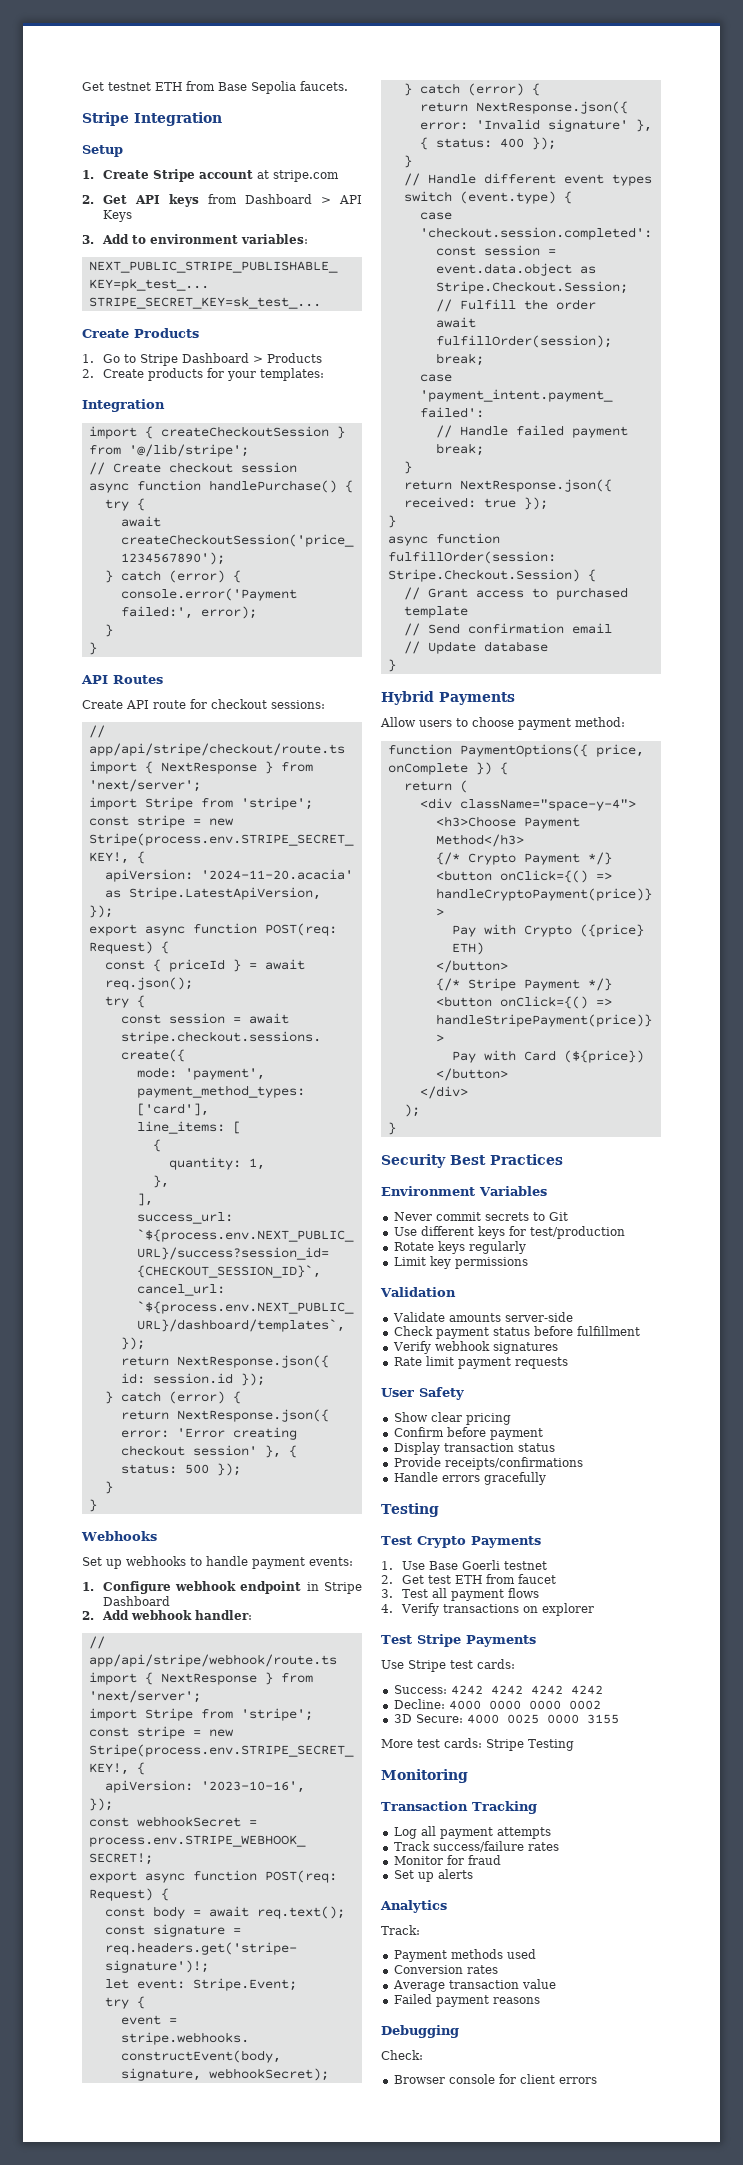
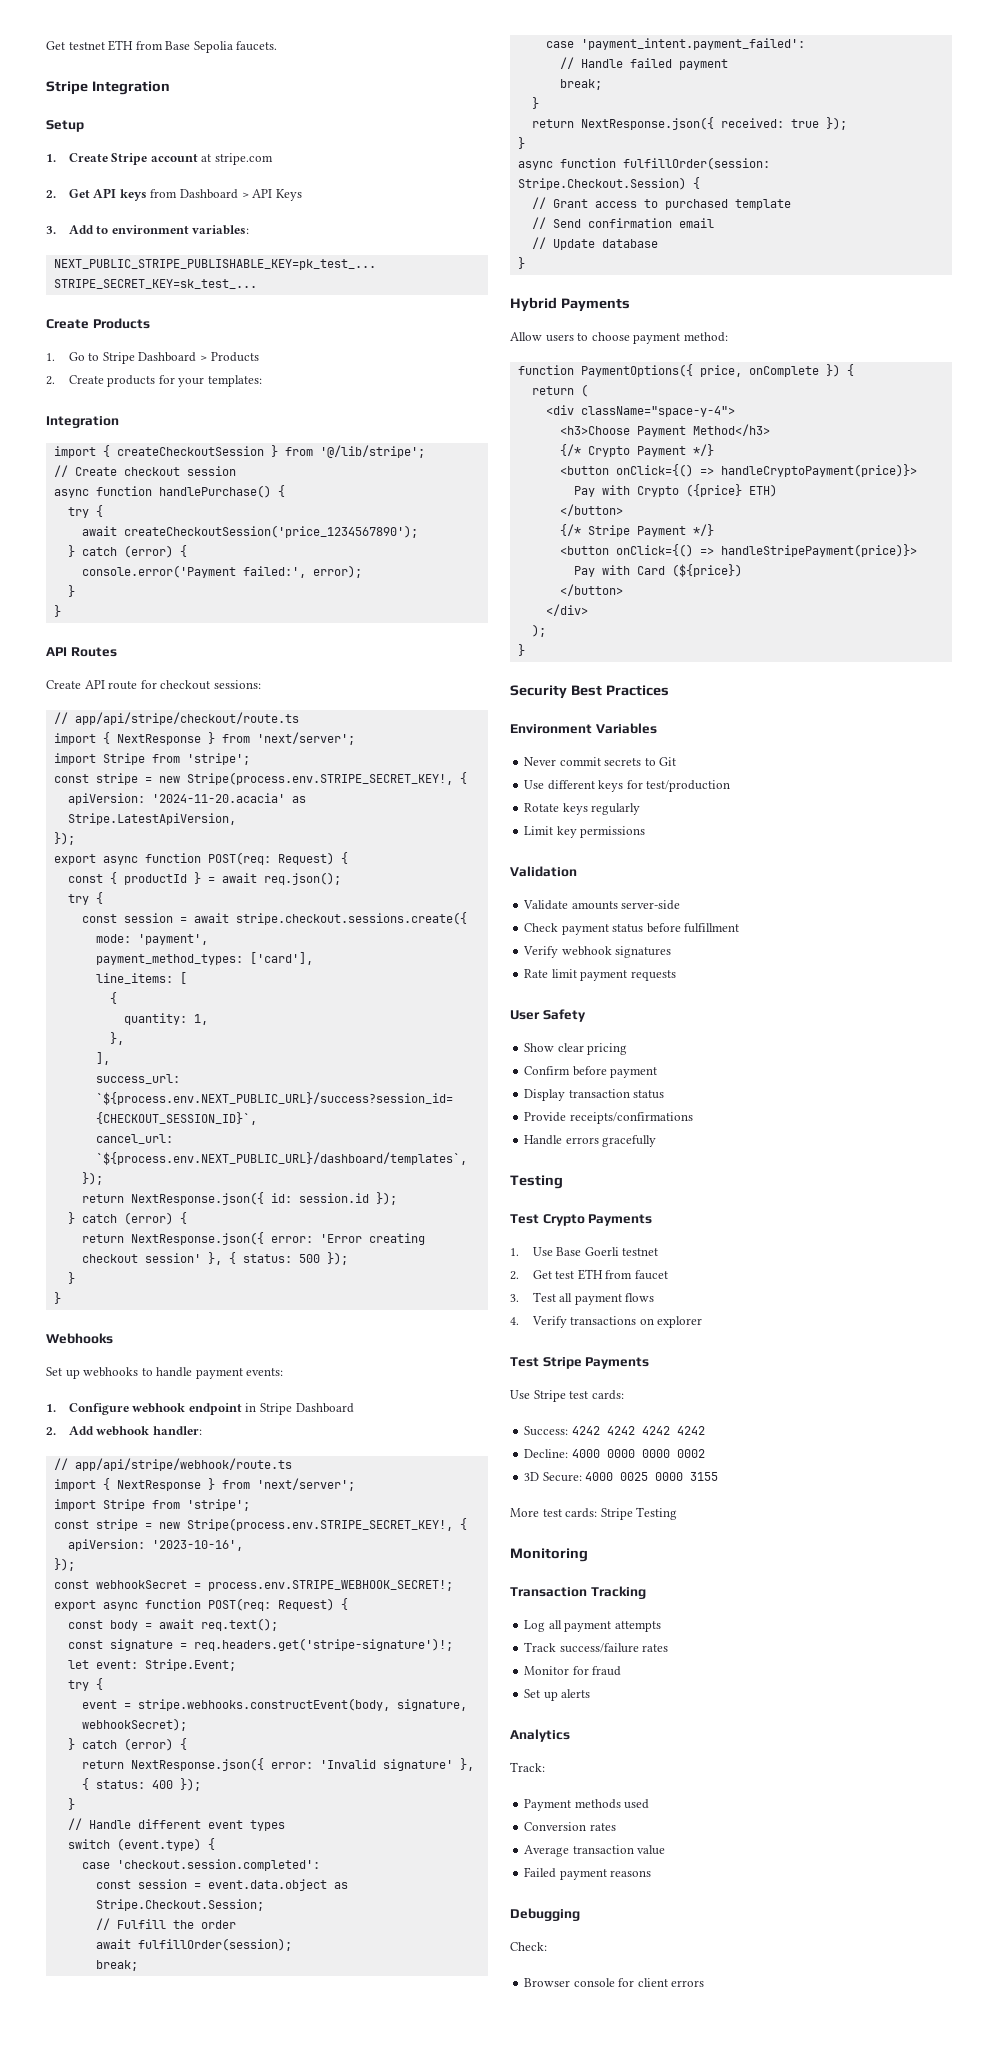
[168,959,225,972] priceId -> [123,874,187,885] productId

